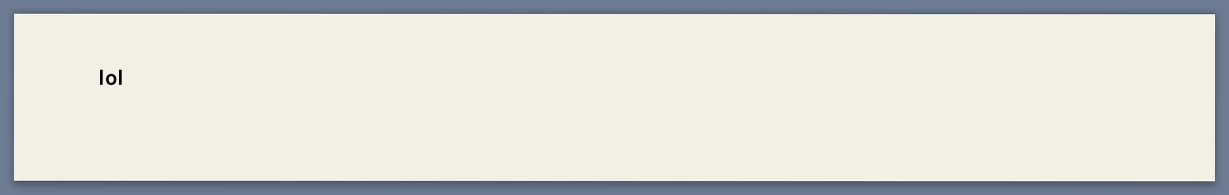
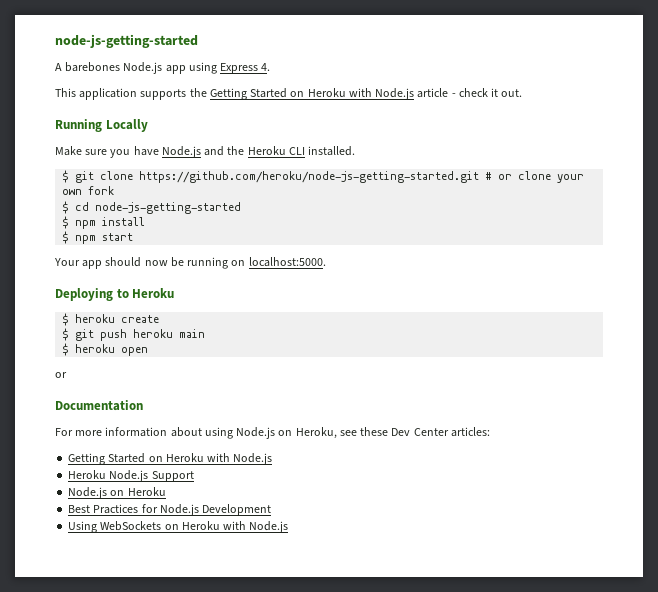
[98,68,125,86] lol -> [55,34,198,48] [55,62,271,74] [55,88,523,100] [55,119,148,132] [55,146,356,158] [62,170,585,183] [62,186,115,195] [62,201,242,214] [62,216,146,229] [62,231,134,244] [54,257,326,269] [55,288,175,301] [62,313,160,326] [62,328,206,341] [62,343,149,356] [55,372,67,378] [55,400,143,411] [55,427,490,439] [68,453,273,465] [68,470,194,482] [68,487,166,499] [68,504,272,516] [68,521,289,533] node-js-getting-started // A barebones Node.js app using Express 4. // This application supports the Getting Started on Heroku with Node.js article - check it out. // Running Locally // Make sure you have Node.js and the Heroku CLI installed. // $ git clone https://github.com/heroku/node-js-getting-started.git # or clone your own fork // $ cd node-js-getting-started // $ npm install // $ npm start // Your app should now be running on localhost:5000. // Deploying to Heroku // $ heroku create // $ git push heroku main // $ heroku open // or // Documentation // For more information about using Node.js on Heroku, see these Dev Center articles: // Getting Started on Heroku with Node.js // Heroku Node.js Support // Node.js on Heroku // Best Practices for Node.js Development // Using WebSockets on Heroku with Node.js

